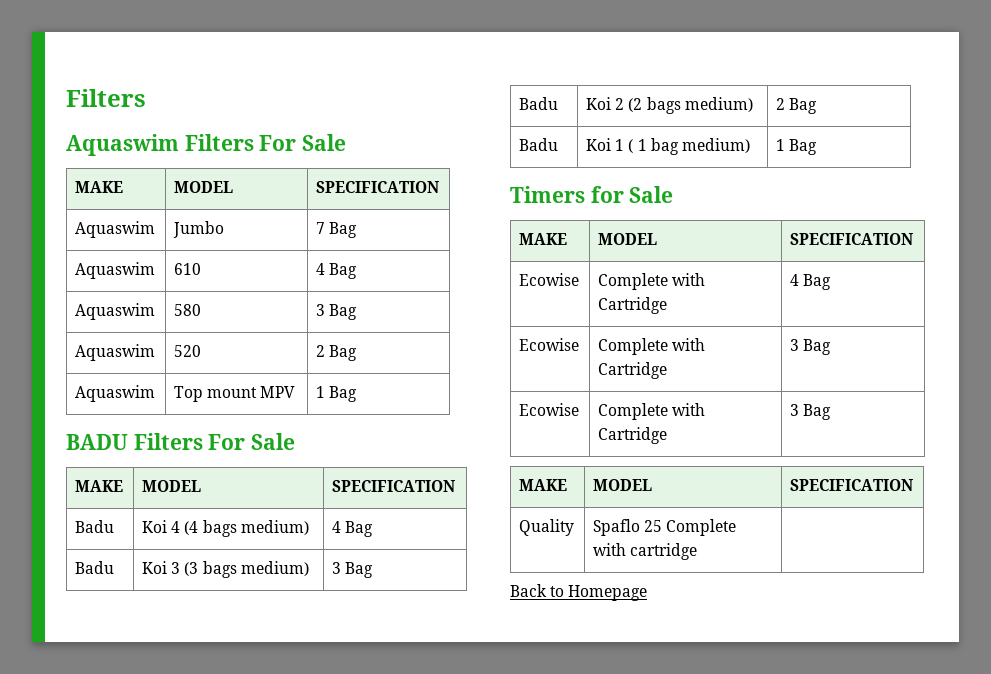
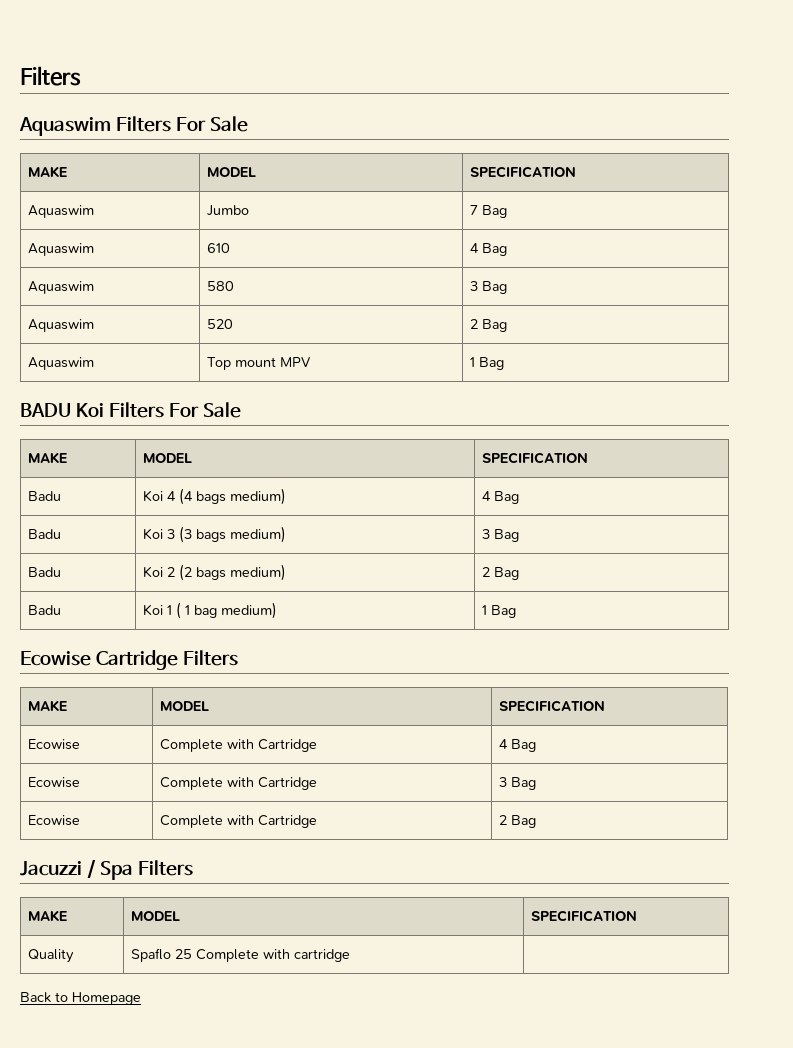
(128, 442) none -> [75,403,104,417] Koi
[510,186,674,203] Timers for Sale -> [20,650,238,670] Ecowise Cartridge Filters
[790,404,832,420] 3 Bag -> [499,815,537,828] [20,859,193,880] 2 Bag // Jacuzzi / Spa Filters

